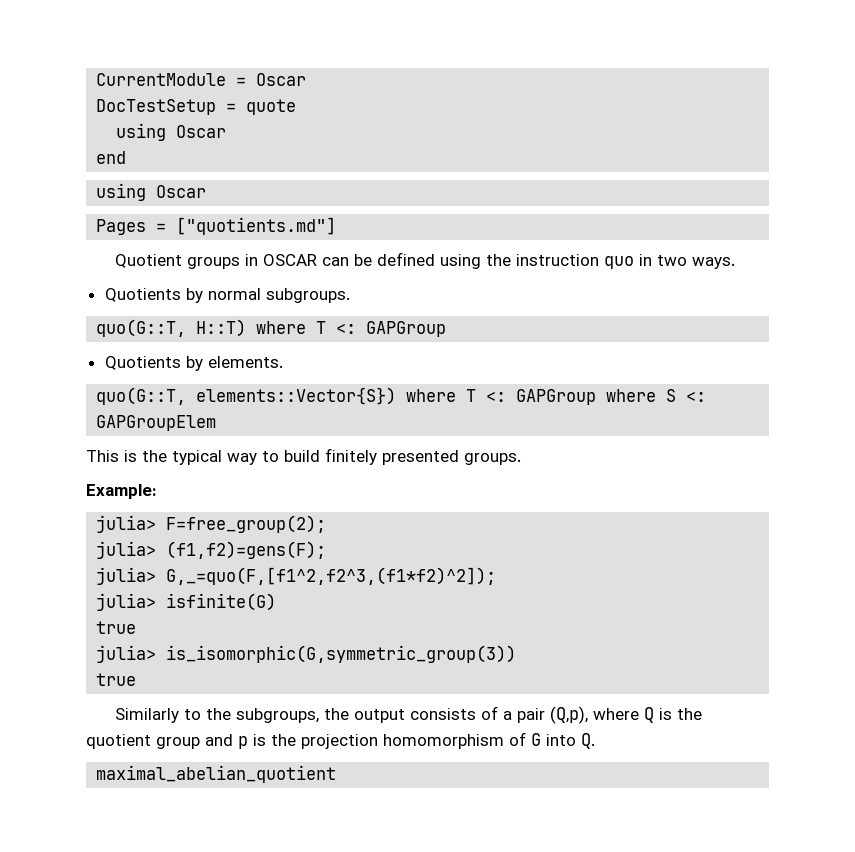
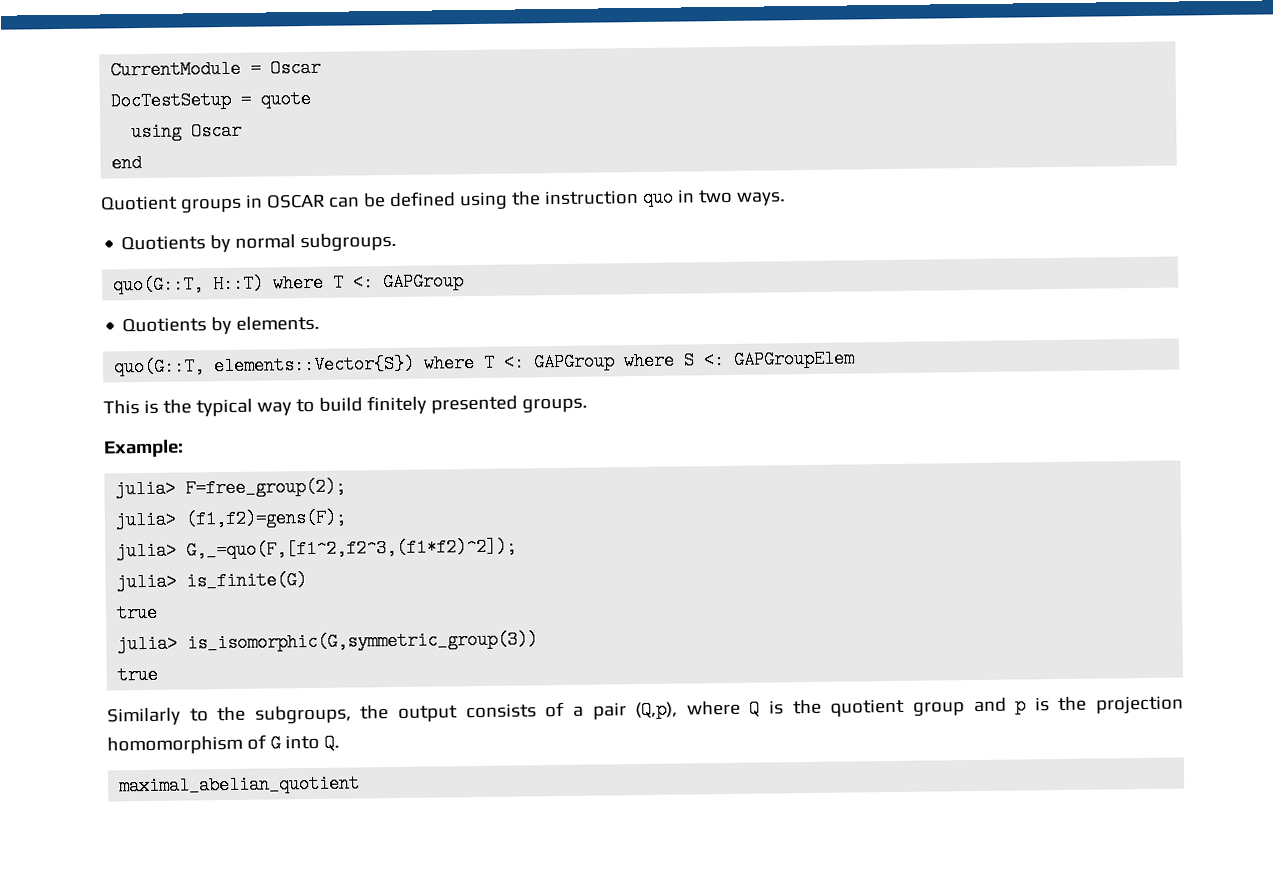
[96,183,207,201] [96,217,337,235] // using Oscar // Pages = ["quotients.md"] -> (143, 163) none
[166,593,277,611] isfinite(G) -> [186,571,308,591] is_finite(G)

